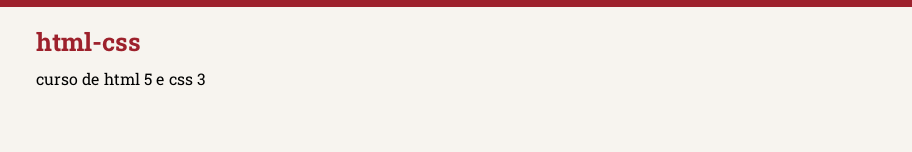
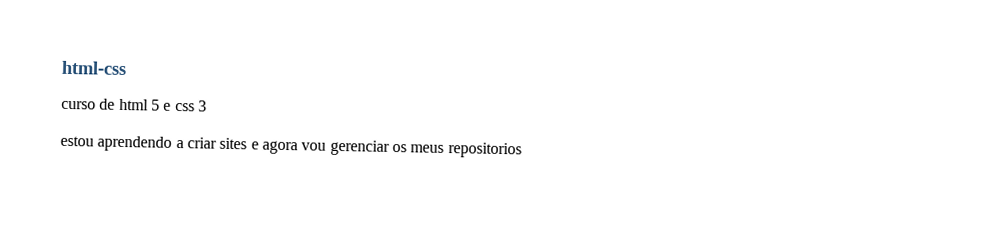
(206, 79) none -> [60,135,522,159] // estou aprendendo a criar sites e agora vou gerenciar os meus repositorios

